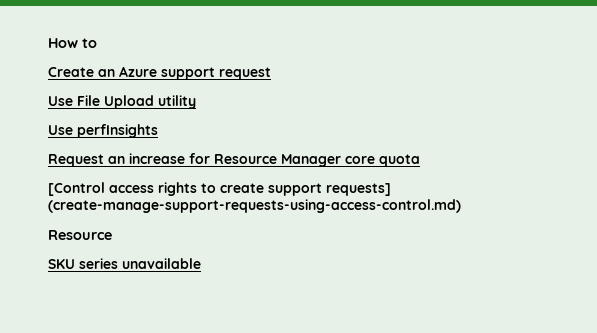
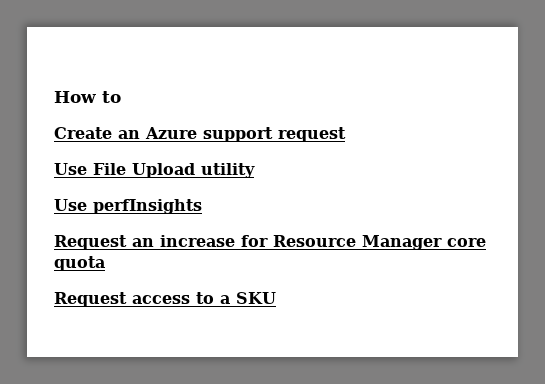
[48,182,391,196] [48,199,461,213] [48,230,112,240] [48,258,201,269] [Control access rights to create support requests] (create-manage-support-requests-using-access-control.md) // Resource // SKU series unavailable -> [54,292,276,307] Request access to a SKU

